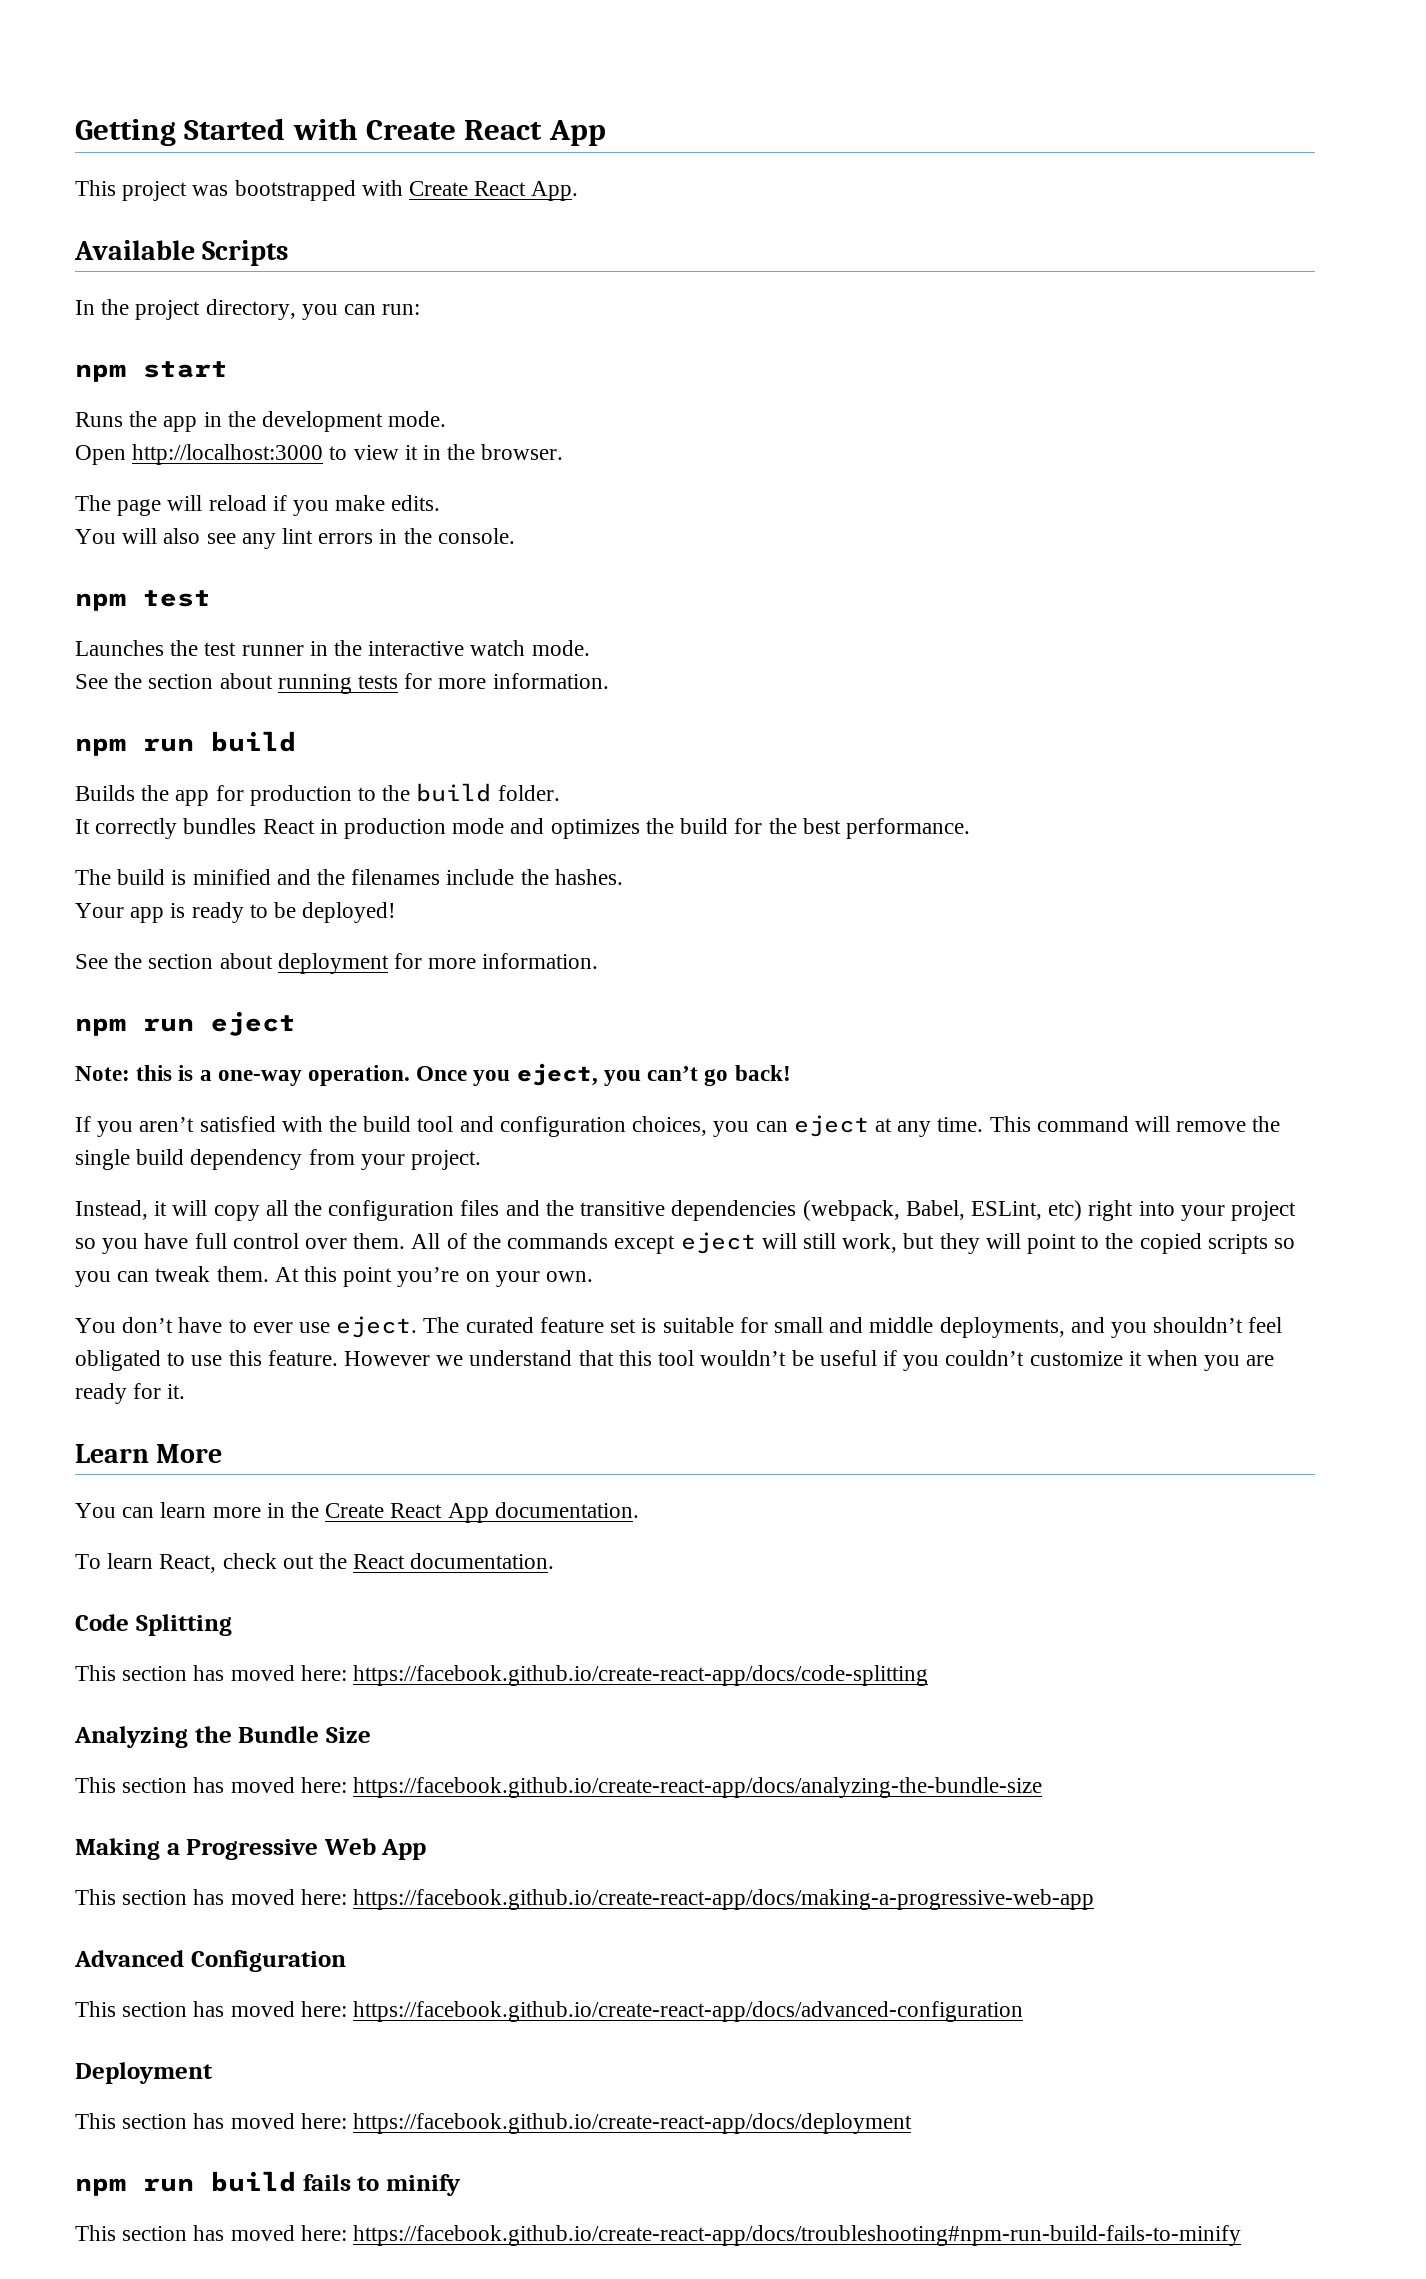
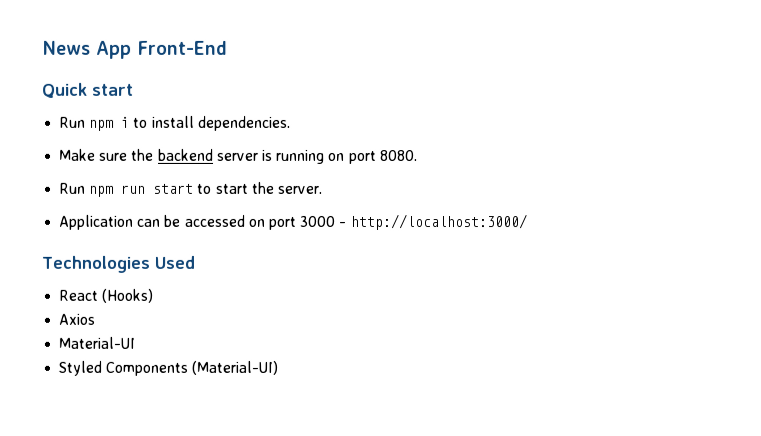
[75,118,606,146] [75,180,579,201] [74,240,289,266] [75,299,421,320] [75,361,228,382] [75,411,447,432] [75,444,564,465] [75,495,441,516] [75,528,515,549] [75,590,211,611] [75,640,590,656] [75,673,609,694] [75,731,296,756] [75,783,560,806] [75,818,970,839] [75,869,623,885] [75,902,397,923] [75,953,599,974] [75,1011,296,1036] [75,1063,791,1086] [75,1115,1281,1137] [75,1149,482,1170] [75,1200,1296,1221] [75,1232,1296,1254] [75,1266,594,1287] [75,1316,1283,1338] [75,1350,1275,1371] [75,1383,186,1404] [75,1444,223,1463] [75,1502,639,1523] [75,1553,555,1573] [75,1614,232,1636] [75,1665,929,1686] [74,1726,371,1748] [75,1777,1043,1798] [75,1838,427,1860] [75,1889,1095,1910] [74,1950,346,1972] [75,2001,1024,2022] [75,2062,213,2084] [75,2113,913,2134] [75,2171,461,2196] [75,2225,1242,2246] Getting Started with Create React App // This project was bootstrapped with Create React App. // Available Scripts // In the project directory, you can run: // npm start // Runs the app in the development mode. // Open http://localhost:3000 to view it in the browser. // The page will reload if you make edits. // You will also see any lint errors in the console. // npm test // Launches the test runner in the interactive watch mode. // See the section about running tests for more information. // npm run build // Builds the app for production to the build folder. // It correctly bundles React in production mode and optimizes the build for the best performance. // The build is minified and the filenames include the hashes. // Your app is ready to be deployed! // See the section about deployment for more information. // npm run eject // Note: this is a one-way operation. Once you eject, you can’t go back! // If you aren’t satisfied with the build tool and configuration choices, you can eject at any time. This command will remove the single build dependency from your project. // Instead, it will copy all the configuration files and the transitive dependencies (webpack, Babel, ESLint, etc) right into your project so you have full control over them. All of the commands except eject will still work, but they will point to the copied scripts so you can tweak them. At this point you’re on your own. // You don’t have to ever use eject. The curated feature set is suitable for small and middle deployments, and you shouldn’t feel obligated to use this feature. However we understand that this tool wouldn’t be useful if you couldn’t customize it when you are ready for it. // Learn More // You can learn more in the Create React App documentation. // To learn React, check out the React documentation. // Code Splitting // This section has moved here: https://facebook.github.io/create-react-app/docs/code-splitting // Analyzing the Bundle Size // This section has moved here: https://facebook.github.io/create-react-app/docs/analyzing-the-bundle-size // Making a Progressive Web App // This section has moved here: https://facebook.github.io/create-react-app/docs/making-a-progressive-web-app // Advanced Configuration // This section has moved here: https://facebook.github.io/create-react-app/docs/advanced-configuration // Deployment // This section has moved here: https://facebook.github.io/create-react-app/docs/deployment // npm run build fails to minify // This section has moved here: https://facebook.github.io/create-react-app/docs/troubleshooting#npm-run-build-fails-to-minify -> [42,40,228,59] [42,82,134,99] [59,115,291,131] [59,148,418,164] [59,181,323,197] [58,213,528,231] [41,255,195,273] [58,288,154,303] [58,313,96,325] [58,336,136,349] [58,360,279,376] News App Front-End // Quick start // Run npm i to install dependencies. // Make sure the backend server is running on port 8080. // Run npm run start to start the server. // Application can be accessed on port 3000 - http://localhost:3000/ // Technologies Used // React (Hooks) // Axios // Material-UI // Styled Components (Material-UI)

